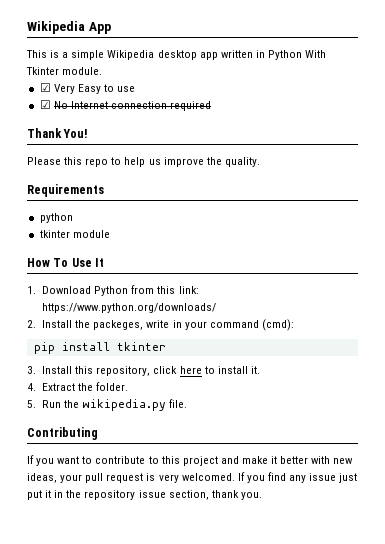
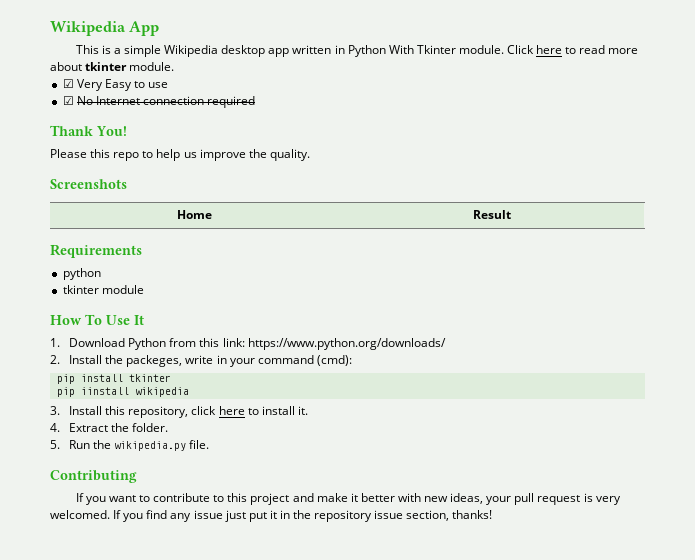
(103, 71) none -> [507,45,639,54] [50,62,175,71] Click here to read more about tkinter module.
(260, 162) none -> [50,179,127,189] [177,210,212,219] [472,210,511,219] // Screenshots // Home | Result
(166, 346) none -> [56,387,189,397] // pip iinstall wikipedia
[211,490,262,500] thank you. -> [452,510,493,519] thanks!

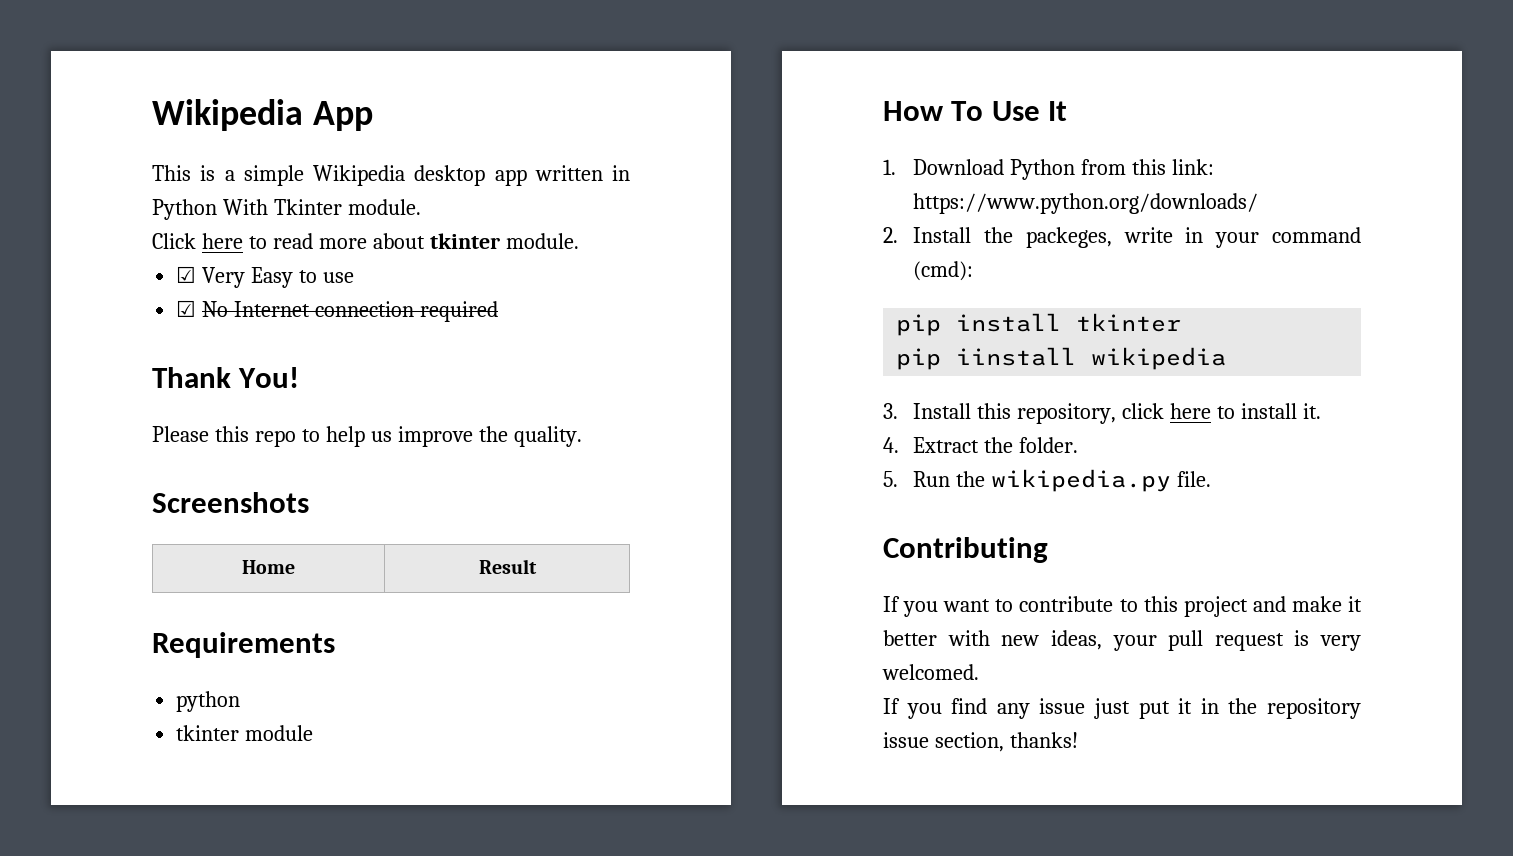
(504, 49) none -> (421, 207) //
(110, 514) none -> (979, 672) //

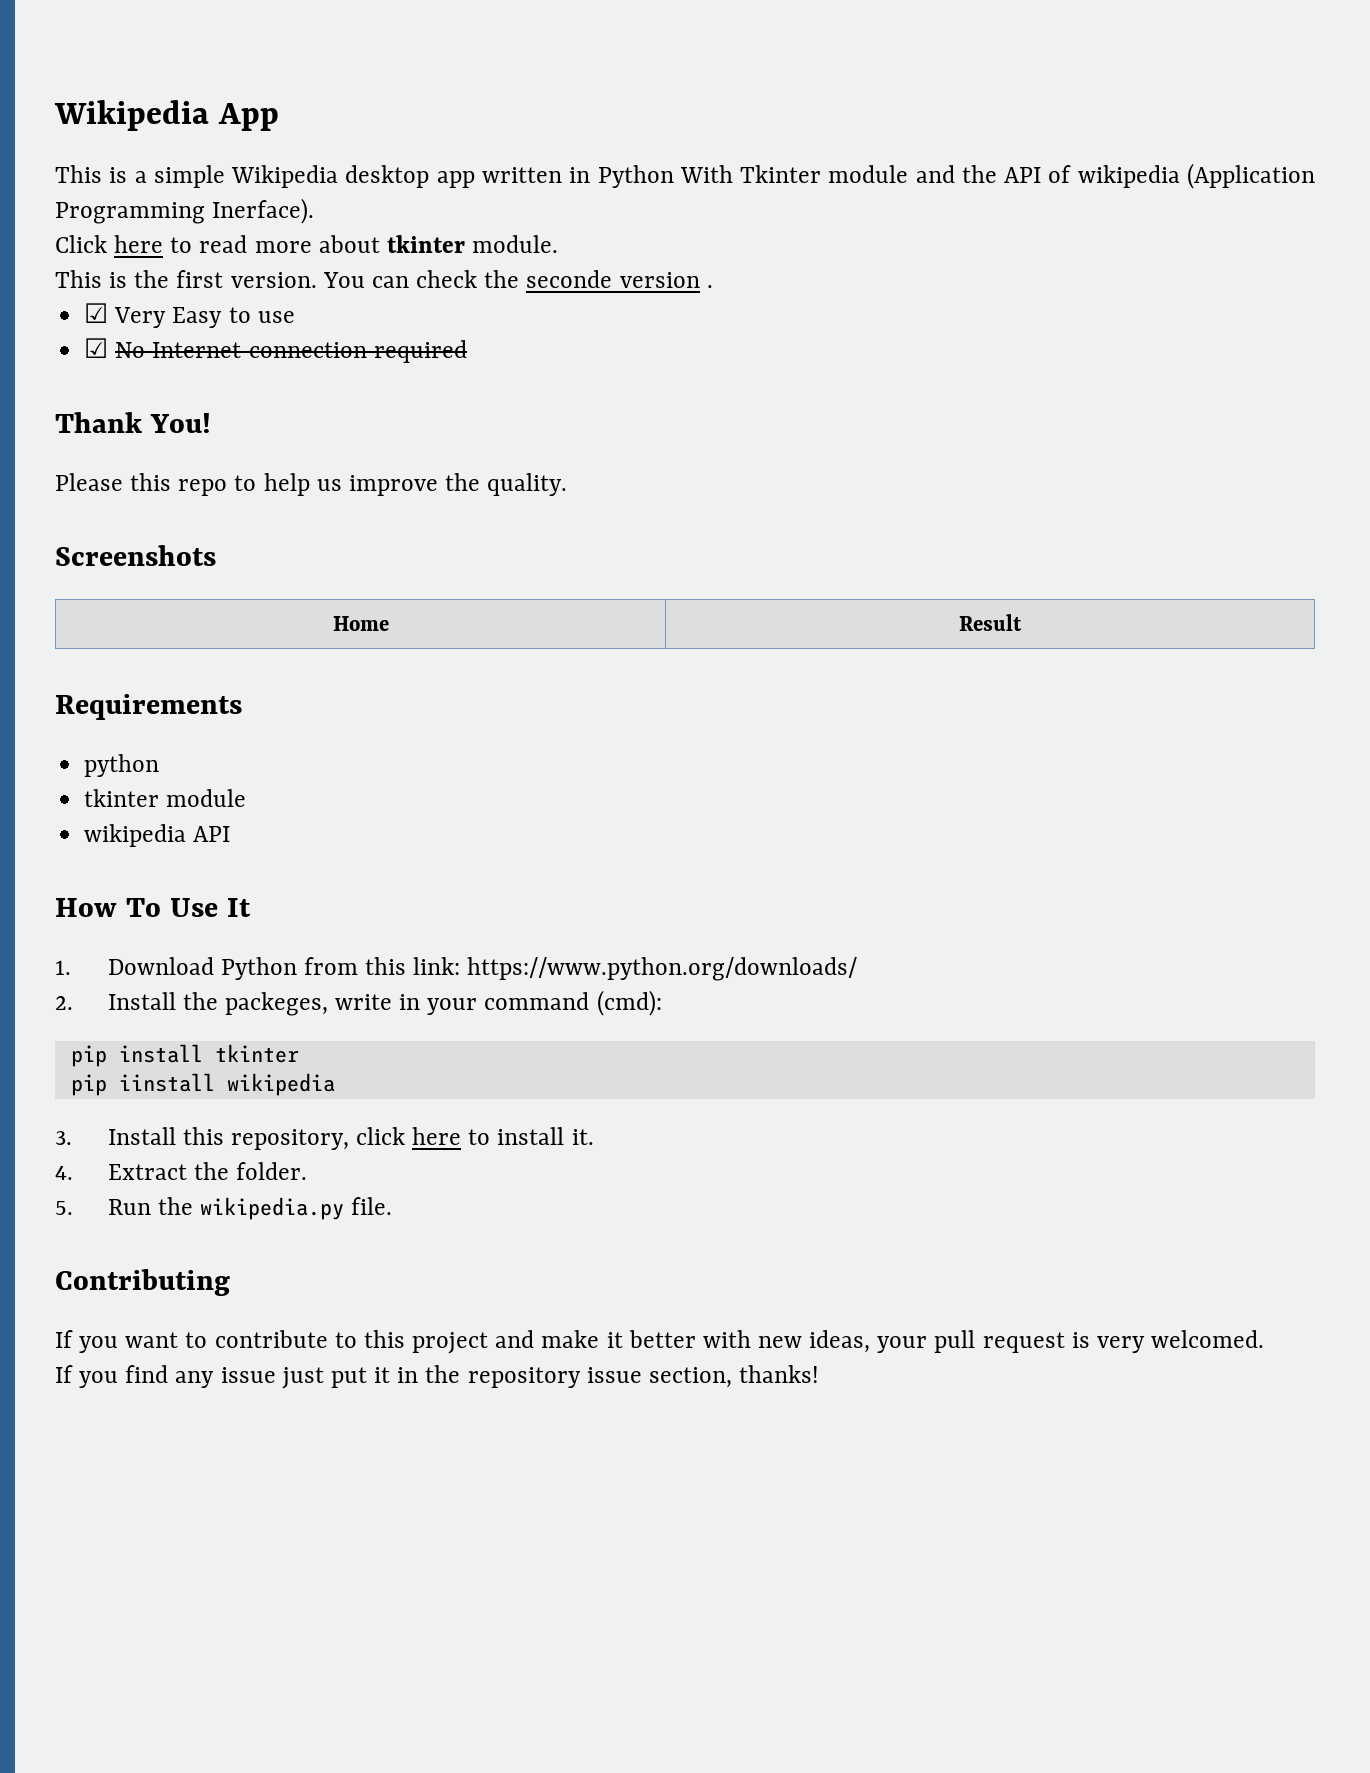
[347,199,421,215] module. -> [828,163,1316,189] [55,198,315,224] module and the API of wikipedia (Application Programming Inerface).
(579, 241) none -> [55,270,713,288] // This is the first version. You can check the seconde version .
(314, 733) none -> [84,824,231,847] // wikipedia API

